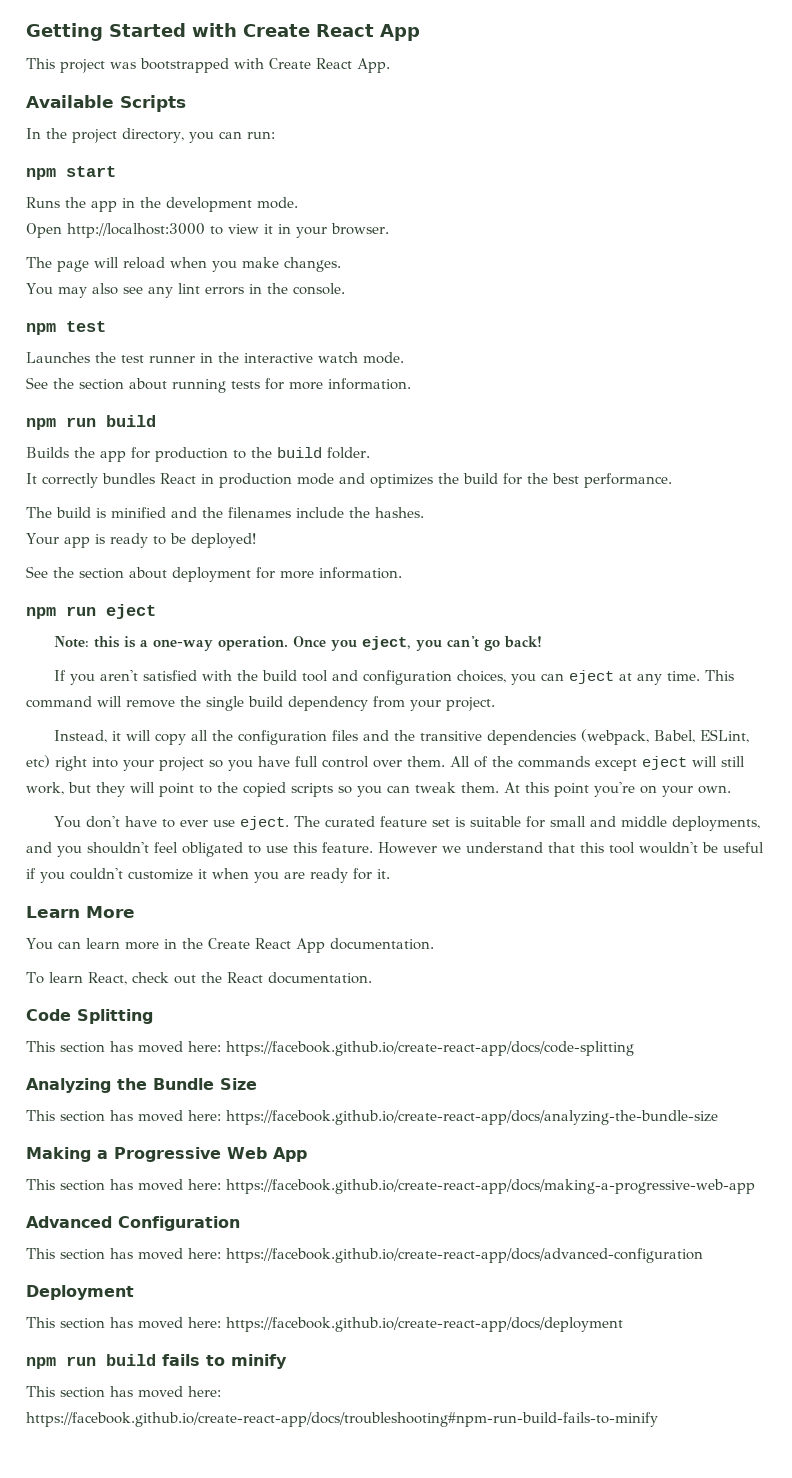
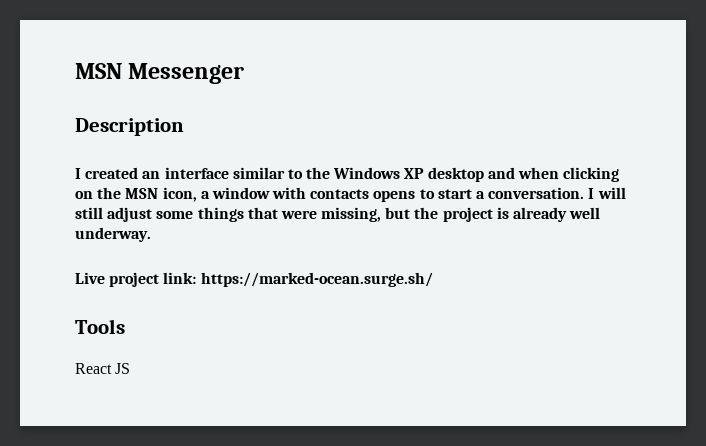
[26,23,420,41] [26,58,390,73] [26,95,186,112] [26,128,275,143] [26,166,116,180] [26,197,298,212] [26,223,389,238] [26,257,341,272] [26,283,345,298] [26,321,106,335] [26,352,404,364] [26,377,411,393] [26,415,156,430] [26,447,370,462] [26,473,672,488] [26,507,424,518] [26,533,256,548] [26,566,402,582] [26,604,156,619] [53,636,542,651] [53,670,734,685] [26,696,495,711] [53,729,749,745] [26,755,745,771] [26,782,731,797] [53,816,760,831] [26,842,764,857] [26,868,390,883] [26,906,135,918] [26,938,434,953] [26,972,372,985] [26,1009,153,1024] [26,1041,634,1056] [26,1078,257,1093] [26,1110,718,1125] [26,1147,307,1162] [26,1179,755,1194] [26,1216,240,1231] [26,1248,703,1263] [26,1285,134,1300] [26,1317,623,1332] [26,1354,287,1369] [26,1386,221,1398] [26,1412,658,1427] Getting Started with Create React App // This project was bootstrapped with Create React App. // Available Scripts // In the project directory, you can run: // npm start // Runs the app in the development mode. // Open http://localhost:3000 to view it in your browser. // The page will reload when you make changes. // You may also see any lint errors in the console. // npm test // Launches the test runner in the interactive watch mode. // See the section about running tests for more information. // npm run build // Builds the app for production to the build folder. // It correctly bundles React in production mode and optimizes the build for the best performance. // The build is minified and the filenames include the hashes. // Your app is ready to be deployed! // See the section about deployment for more information. // npm run eject // Note: this is a one-way operation. Once you eject, you can't go back! // If you aren't satisfied with the build tool and configuration choices, you can eject at any time. This command will remove the single build dependency from your project. // Instead, it will copy all the configuration files and the transitive dependencies (webpack, Babel, ESLint, etc) right into your project so you have full control over them. All of the commands except eject will still work, but they will point to the copied scripts so you can tweak them. At this point you're on your own. // You don't have to ever use eject. The curated feature set is suitable for small and middle deployments, and you shouldn't feel obligated to use this feature. However we understand that this tool wouldn't be useful if you couldn't customize it when you are ready for it. // Learn More // You can learn more in the Create React App documentation. // To learn React, check out the React documentation. // Code Splitting // This section has moved here: https://facebook.github.io/create-react-app/docs/code-splitting // Analyzing the Bundle Size // This section has moved here: https://facebook.github.io/create-react-app/docs/analyzing-the-bundle-size // Making a Progressive Web App // This section has moved here: https://facebook.github.io/create-react-app/docs/making-a-progressive-web-app // Advanced Configuration // This section has moved here: https://facebook.github.io/create-react-app/docs/advanced-configuration // Deployment // This section has moved here: https://facebook.github.io/create-react-app/docs/deployment // npm run build fails to minify // This section has moved here: https://facebook.github.io/create-react-app/docs/troubleshooting#npm-run-build-fails-to-minify -> [75,63,245,84] [75,118,184,136] [75,167,620,182] [75,187,626,202] [75,207,601,222] [75,227,151,242] [75,272,433,287] [75,319,125,334] [75,363,131,374] MSN Messenger // Description // I created an interface similar to the Windows XP desktop and when clicking on the MSN icon, a window with contacts opens to start a conversation. I will still adjust some things that were missing, but the project is already well underway. // Live project link: https://marked-ocean.surge.sh/ // Tools // React JS

